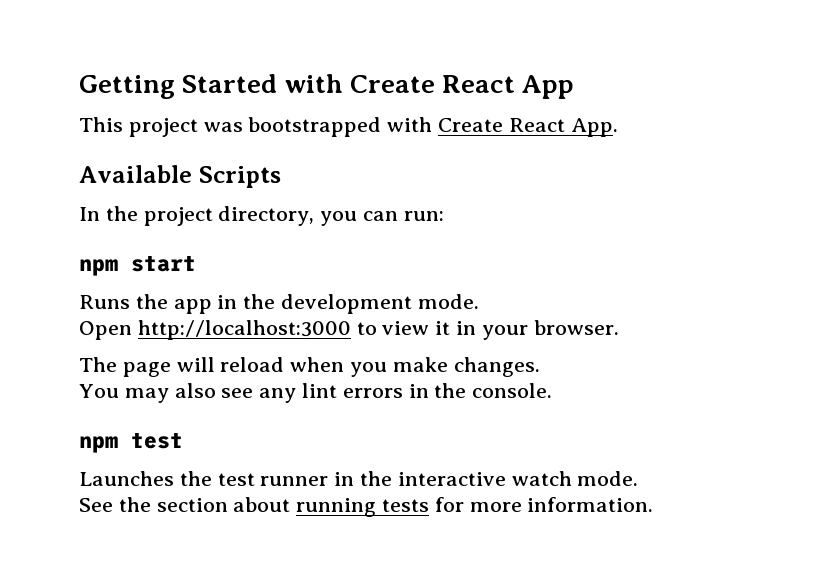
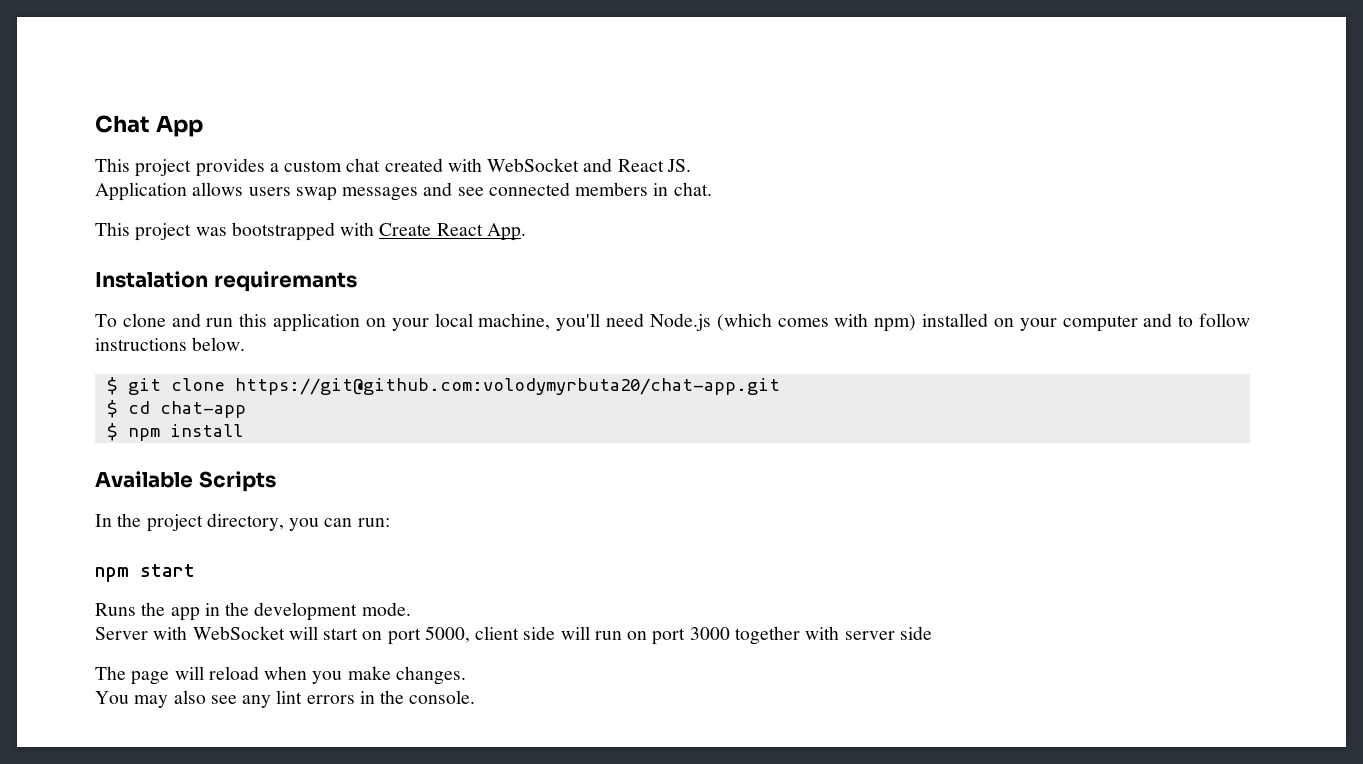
[79,74,575,99] Getting Started with Create React App -> [95,115,203,137] [95,158,691,177] [95,182,712,201] Chat App // This project provides a custom chat created with WebSocket and React JS. // Application allows users swap messages and see connected members in chat.
(618, 127) none -> [95,271,357,292] [95,313,1251,332] [95,337,246,351] [106,377,780,395] [106,400,246,418] [106,423,243,441] // Instalation requiremants // To clone and run this application on your local machine, you'll need Node.js (which comes with npm) installed on your computer and to follow instructions below. // $ git clone https://git@github.com:volodymyrbuta20/chat-app.git // $ cd chat-app // $ npm install
[79,320,619,340] Open http://localhost:3000 to view it in your browser. -> [95,626,932,645] Server with WebSocket will start on port 5000, client side will run on port 3000 together with server side
[79,433,183,453] [79,471,639,486] [79,497,654,517] // npm test // Launches the test runner in the interactive watch mode. // See the section about running tests for more information. -> (476, 697) none

